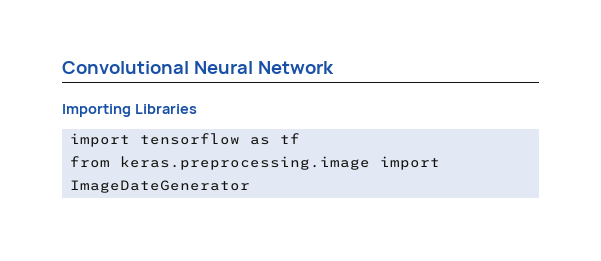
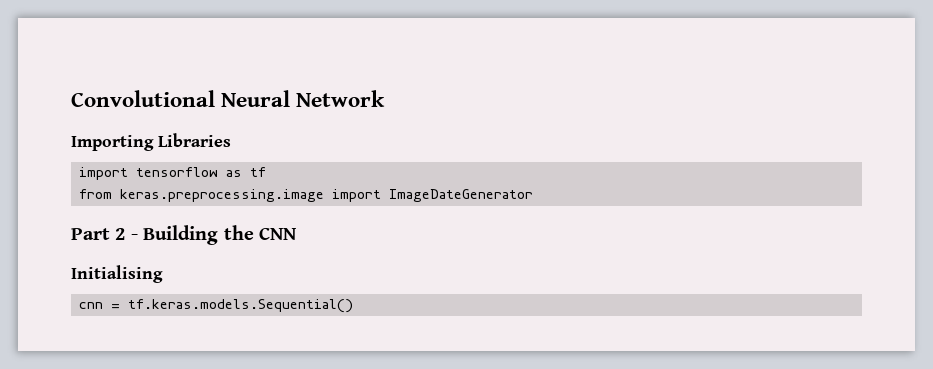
(250, 186) none -> [71,225,296,245] [71,265,163,283] [79,299,354,313] // Part 2 - Building the CNN // Initialising // cnn = tf.keras.models.Sequential()

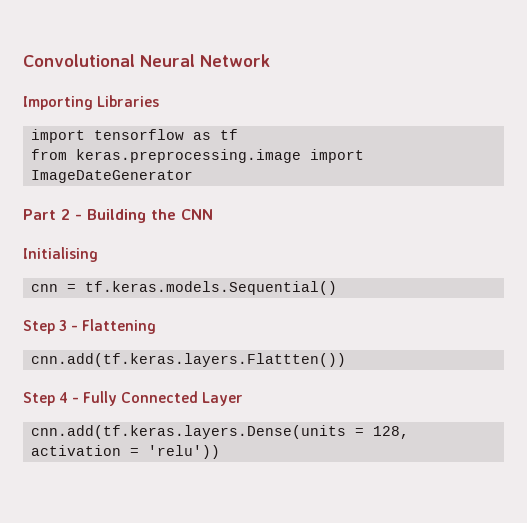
(354, 306) none -> [23,319,157,334] [31,353,347,367] [23,391,244,406] [31,425,410,439] [31,445,221,459] // Step 3 - Flattening // cnn.add(tf.keras.layers.Flattten()) // Step 4 - Fully Connected Layer // cnn.add(tf.keras.layers.Dense(units = 128, activation = 'relu'))

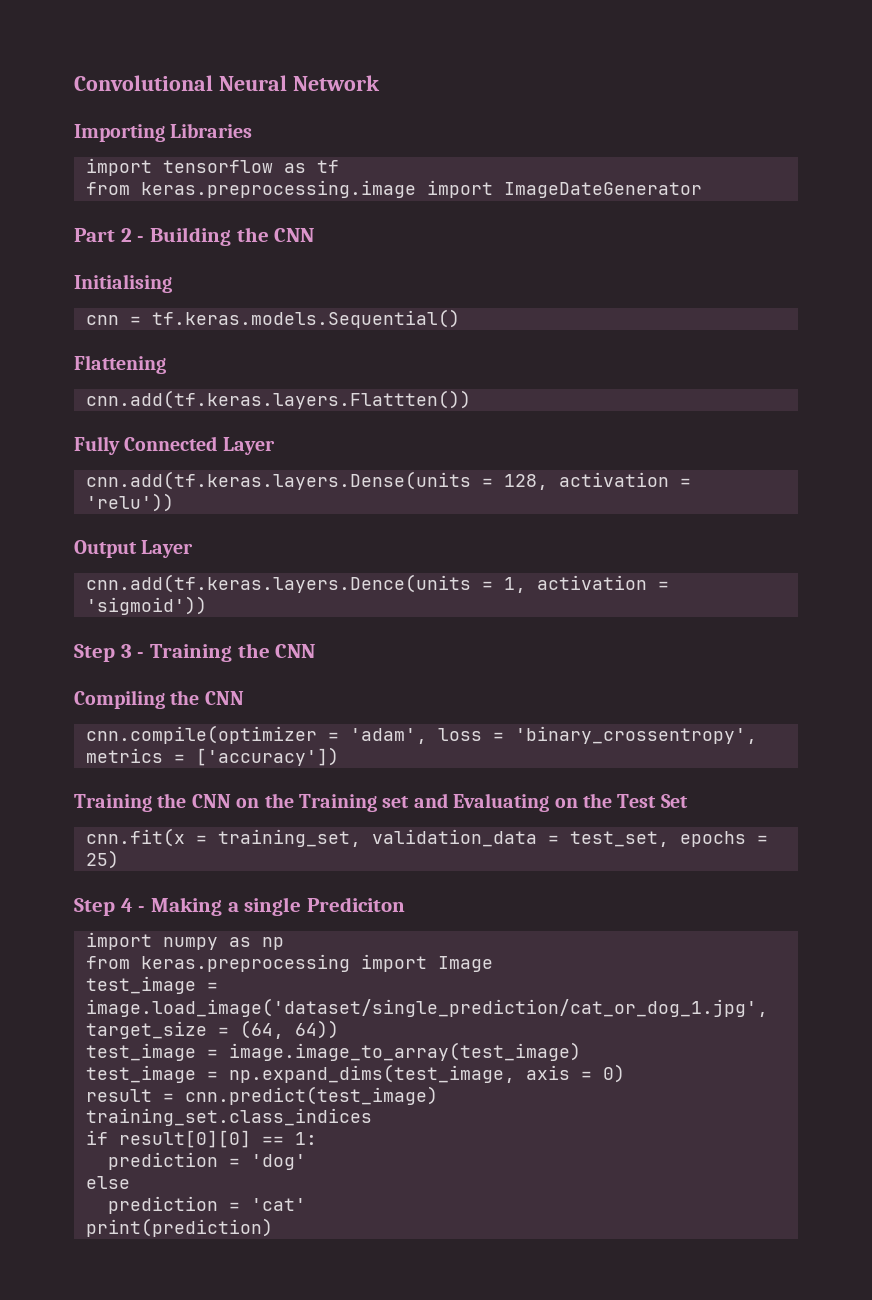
[23,320,79,334] Step 3 - -> (460, 318) none
[23,392,80,406] Step 4 - -> (471, 399) none
(221, 452) none -> [74,540,194,558] [86,574,669,593] [86,596,207,615] [74,643,316,662] [74,690,244,709] [86,725,757,744] [86,747,339,766] [74,793,688,812] [86,828,768,847] [86,850,119,869] [74,897,406,916] [86,932,284,950] [86,954,493,972] [86,976,218,994] [86,998,768,1017] [86,1020,339,1039] [86,1042,581,1061] [86,1064,625,1083] [86,1086,438,1105] [86,1108,372,1126] [86,1130,317,1148] [108,1152,306,1170] [86,1176,130,1189] [108,1196,306,1214] [86,1218,273,1237] // Output Layer // cnn.add(tf.keras.layers.Dence(units = 1, activation = 'sigmoid')) // Step 3 - Training the CNN // Compiling the CNN // cnn.compile(optimizer = 'adam', loss = 'binary_crossentropy', metrics = ['accuracy']) // Training the CNN on the Training set and Evaluating on the Test Set // cnn.fit(x = training_set, validation_data = test_set, epochs = 25) // Step 4 - Making a single Prediciton // import numpy as np // from keras.preprocessing import Image // test_image = image.load_image('dataset/single_prediction/cat_or_dog_1.jpg', target_size = (64, 64)) // test_image = image.image_to_array(test_image) // test_image = np.expand_dims(test_image, axis = 0) // result = cnn.predict(test_image) // training_set.class_indices // if result[0][0] == 1: // prediction = 'dog' // else // prediction = 'cat' // print(prediction)

